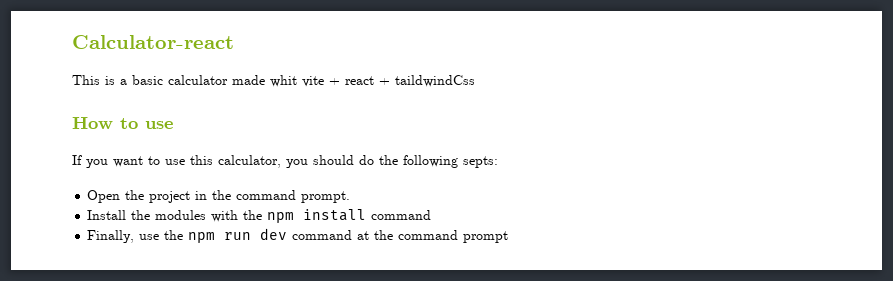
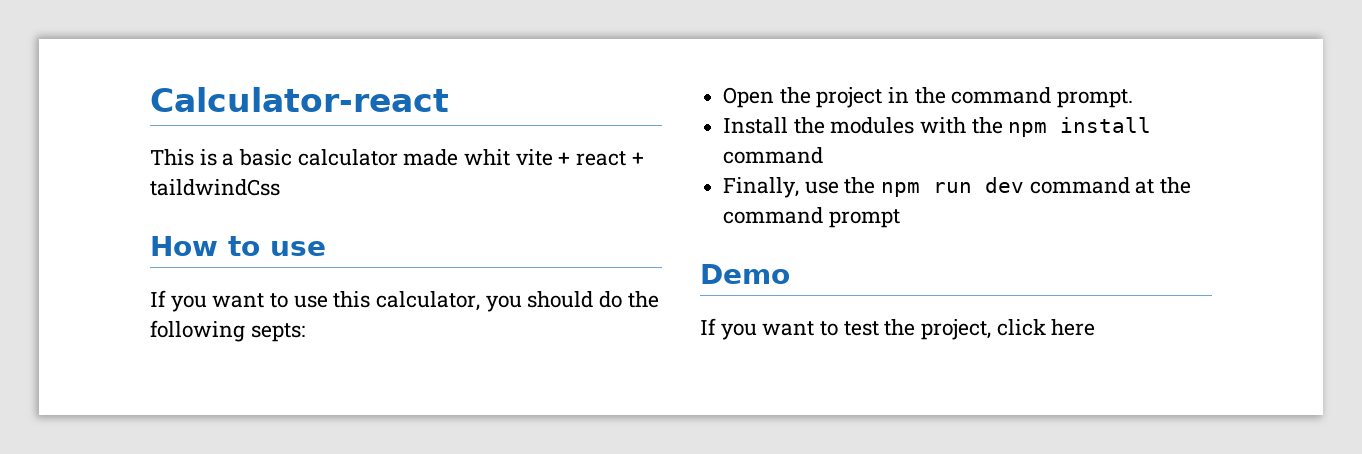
(509, 237) none -> [700,264,790,284] [700,318,1096,340] // Demo // If you want to test the project, click here

